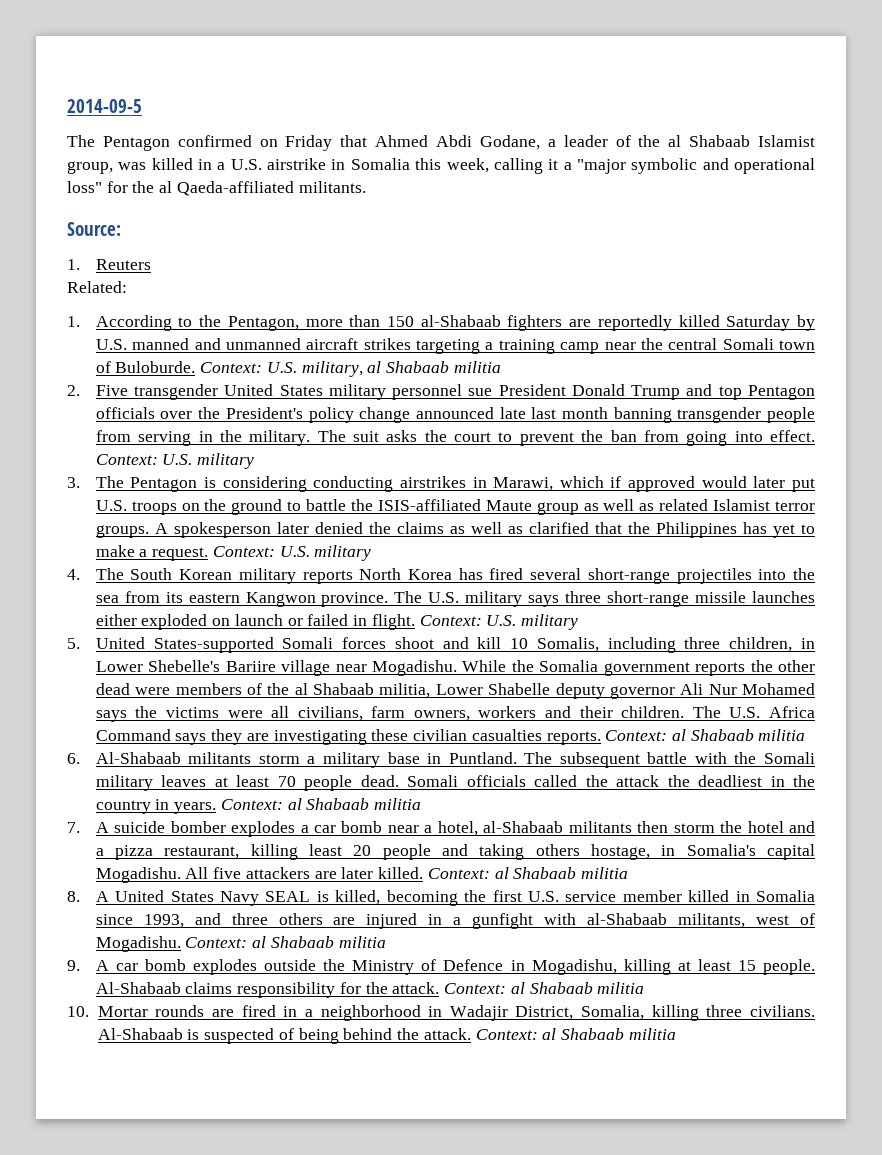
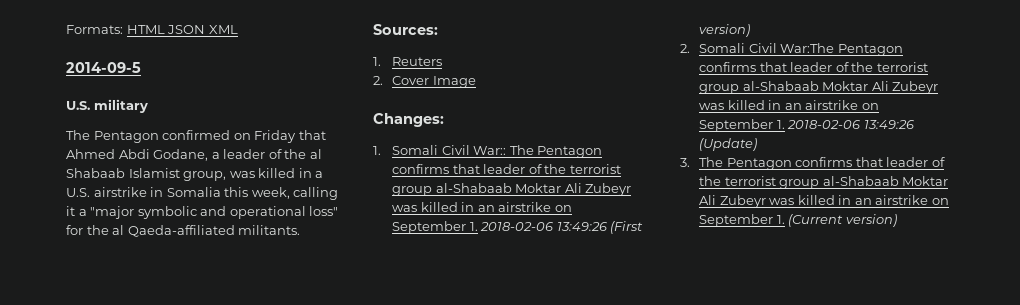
(67, 106) none -> [66,25,238,34] Formats: HTML JSON XML //
(142, 106) none -> [66,99,148,113] // U.S. military
[67,222,121,236] Source: -> [373,24,438,35] Sources:
[67,281,127,293] [67,315,815,331] [95,338,816,354] [95,361,501,377] [67,384,815,400] [95,407,815,423] [95,430,815,446] [95,453,255,469] [67,476,815,492] [95,499,815,515] [95,522,815,538] [95,545,372,561] [67,568,815,584] [95,591,816,607] [95,614,579,630] [67,637,815,653] [95,660,815,676] [95,683,816,699] [95,706,815,722] [95,729,806,745] [67,752,816,768] [95,775,816,791] [95,798,422,814] [67,821,815,837] [95,844,815,860] [95,867,629,883] [67,890,815,906] [95,913,815,929] [95,936,386,952] [67,959,816,975] [95,982,645,998] [67,1005,815,1021] [97,1028,676,1044] Related: // 1. According to the Pentagon, more than 150 al-Shabaab fighters are reportedly killed Saturday by U.S. manned and unmanned aircraft strikes targeting a training camp near the central Somali town of Buloburde. Context: U.S. military, al Shabaab militia // 2. Five transgender United States military personnel sue President Donald Trump and top Pentagon officials over the President's policy change announced late last month banning transgender people from serving in the military. The suit asks the court to prevent the ban from going into effect. Context: U.S. military // 3. The Pentagon is considering conducting airstrikes in Marawi, which if approved would later put U.S. troops on the ground to battle the ISIS-affiliated Maute group as well as related Islamist terror groups. A spokesperson later denied the claims as well as clarified that the Philippines has yet to make a request. Context: U.S. military // 4. The South Korean military reports North Korea has fired several short-range projectiles into the sea from its eastern Kangwon province. The U.S. military says three short-range missile launches either exploded on launch or failed in flight. Context: U.S. military // 5. United States-supported Somali forces shoot and kill 10 Somalis, including three children, in Lower Shebelle's Bariire village near Mogadishu. While the Somalia government reports the other dead were members of the al Shabaab militia, Lower Shabelle deputy governor Ali Nur Mohamed says the victims were all civilians, farm owners, workers and their children. The U.S. Africa Command says they are investigating these civilian casualties reports. Context: al Shabaab militia // 6. Al-Shabaab militants storm a military base in Puntland. The subsequent battle with the Somali military leaves at least 70 people dead. Somali officials called the attack the deadliest in the country in years. Context: al Shabaab militia // 7. A suicide bomber explodes a car bomb near a hotel, al-Shabaab militants then storm the hotel and a pizza restaurant, killing least 20 people and taking others hostage, in Somalia's capital Mogadishu. All five attackers are later killed. Context: al Shabaab militia // 8. A United States Navy SEAL is killed, becoming the first U.S. service member killed in Somalia since 1993, and three others are injured in a gunfight with al-Shabaab militants, west of Mogadishu. Context: al Shabaab militia // 9. A car bomb explodes outside the Ministry of Defence in Mogadishu, killing at least 15 people. Al-Shabaab claims responsibility for the attack. Context: al Shabaab militia // 10. Mortar rounds are fired in a neighborhood in Wadajir District, Somalia, killing three civilians. Al-Shabaab is suspected of being behind the attack. Context: al Shabaab militia -> [373,76,476,88] [373,113,444,127] [373,145,603,158] [392,164,621,174] [392,183,632,196] [392,202,572,212] [392,221,644,234] [699,24,751,37] [680,43,903,56] [699,62,928,72] [699,81,939,94] [699,100,879,110] [699,119,914,132] [699,138,758,151] [680,157,945,170] [699,176,949,189] [699,195,949,208] [699,214,897,227] 2. Cover Image // Changes: // 1. Somali Civil War:: The Pentagon confirms that leader of the terrorist group al-Shabaab Moktar Ali Zubeyr was killed in an airstrike on September 1. 2018-02-06 13:49:26 (First version) // 2. Somali Civil War:The Pentagon confirms that leader of the terrorist group al-Shabaab Moktar Ali Zubeyr was killed in an airstrike on September 1. 2018-02-06 13:49:26 (Update) // 3. The Pentagon confirms that leader of the terrorist group al-Shabaab Moktar Ali Zubeyr was killed in an airstrike on September 1. (Current version)

